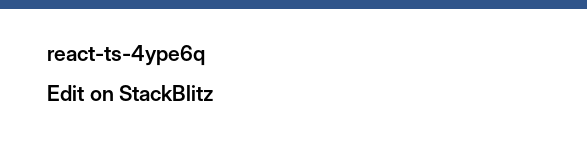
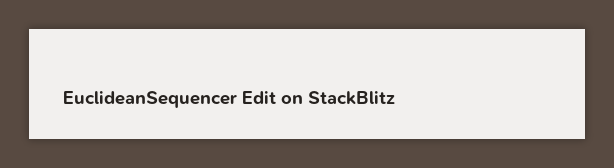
[47,45,205,66] react-ts-4ype6q // -> [63,91,237,108] EuclideanSequencer

